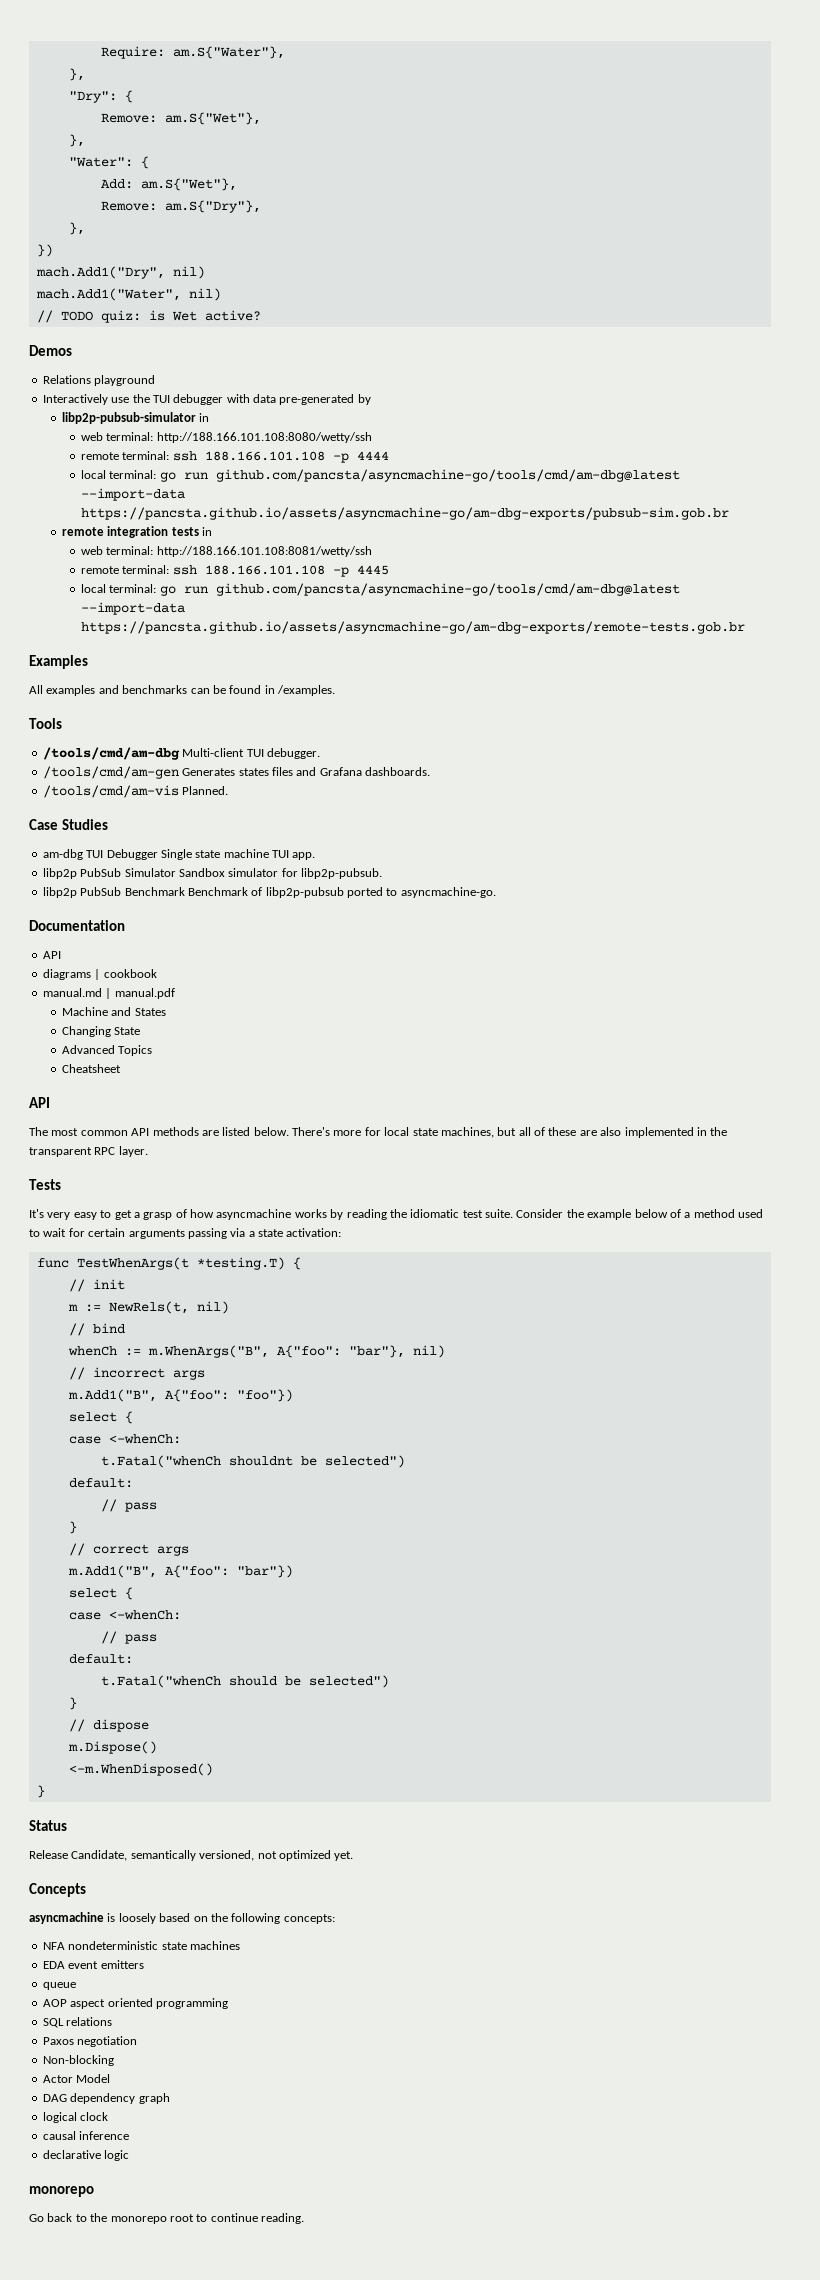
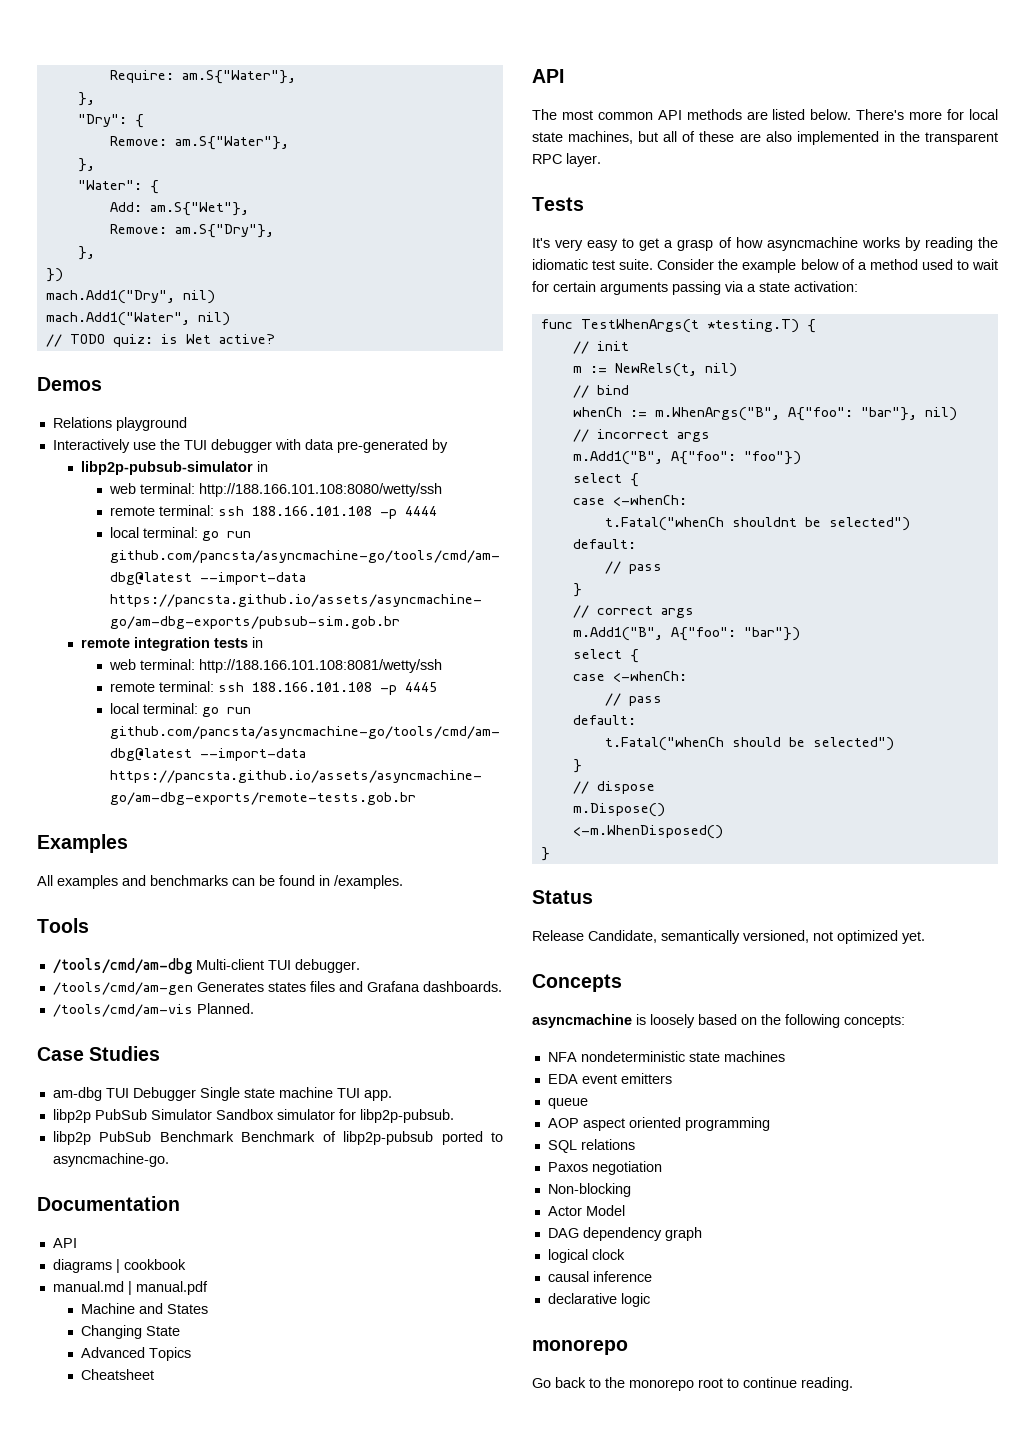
[164,112,261,125] am.S{"Wet"}, -> [174,136,289,150] am.S{"Water"},

